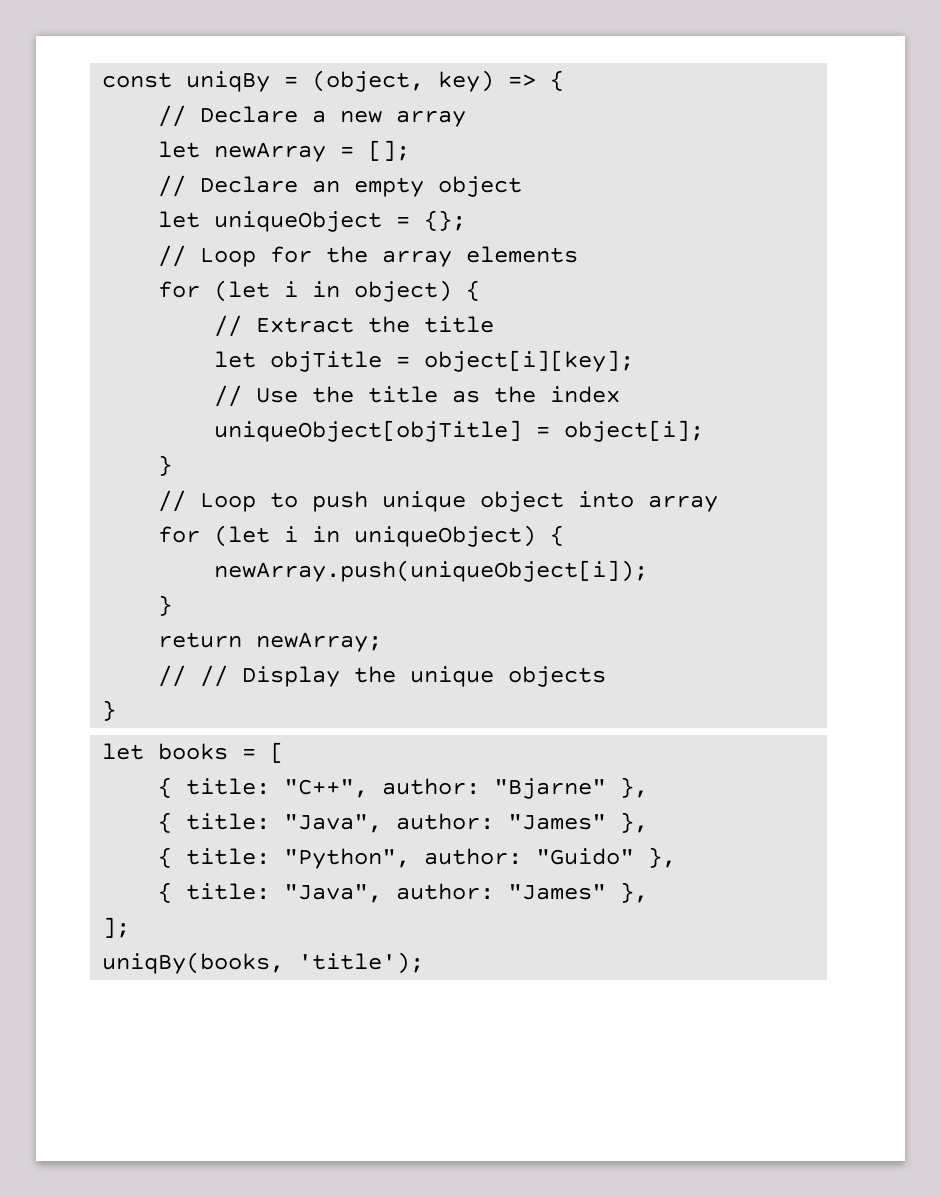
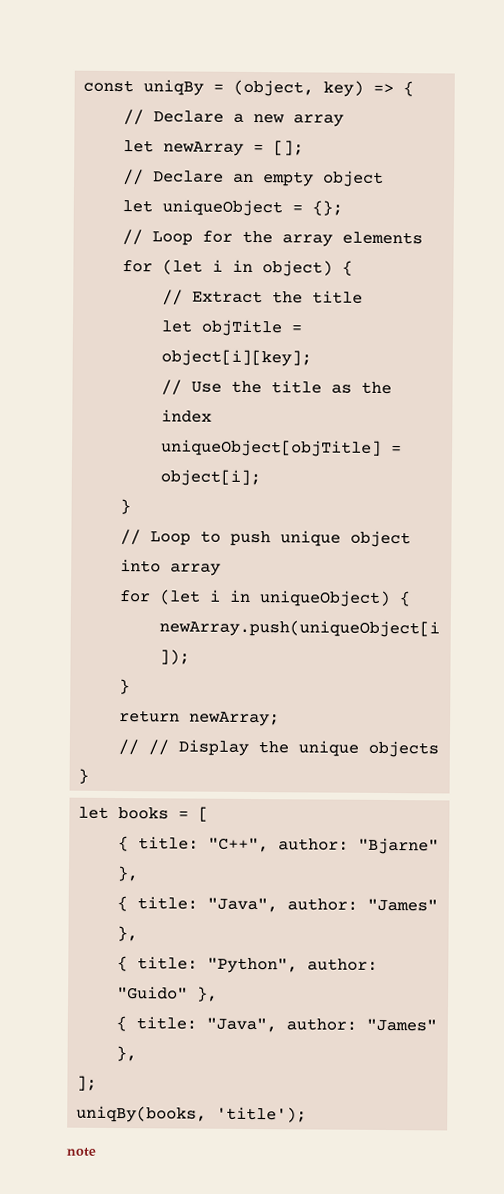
(425, 963) none -> [66,1147,96,1157] // note

